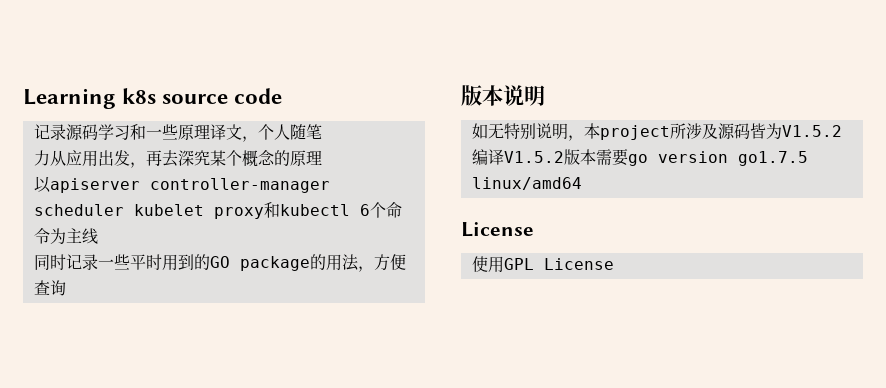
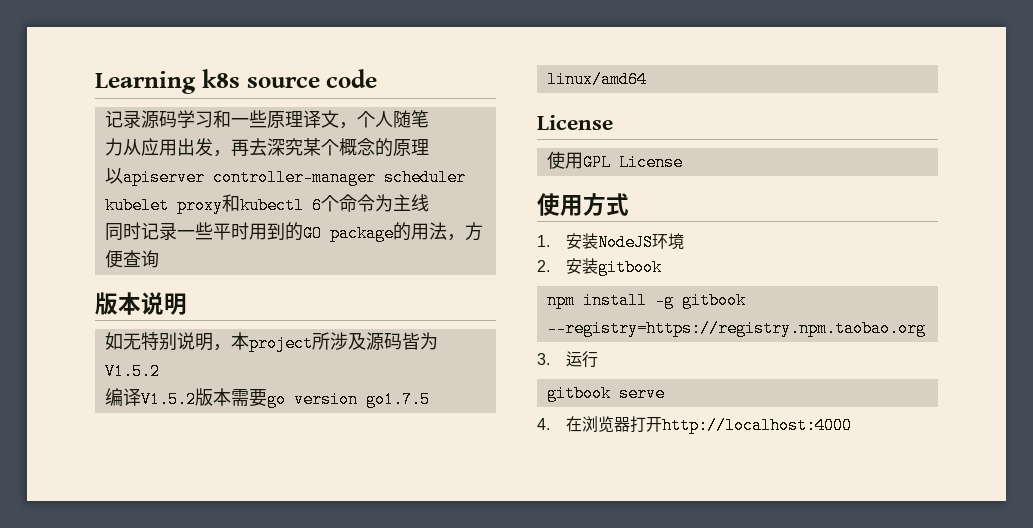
(614, 264) none -> [537,193,629,216] [537,233,685,251] [537,258,663,276] [546,292,746,309] [546,320,926,337] [537,351,599,368] [546,385,665,402] [537,416,853,434] // 使用方式 // 1.安装NodeJS环境 // 2.安装gitbook // npm install -g gitbook --registry=https://registry.npm.taobao.org // 3.运行 // gitbook serve // 4.在浏览器打开http://localhost:4000

